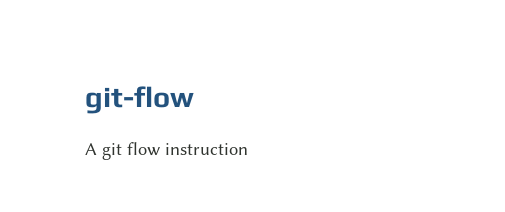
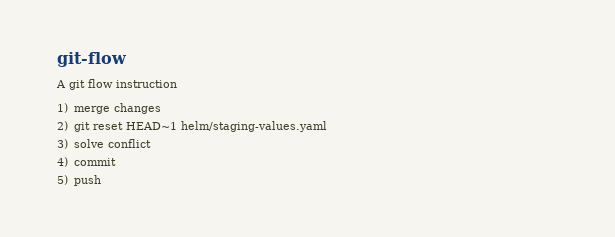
(248, 149) none -> [57,103,161,114] [57,121,327,132] [57,139,151,149] [57,157,116,167] [57,175,101,186] // 1) merge changes // 2) git reset HEAD~1 helm/staging-values.yaml // 3) solve conflict // 4) commit // 5) push

